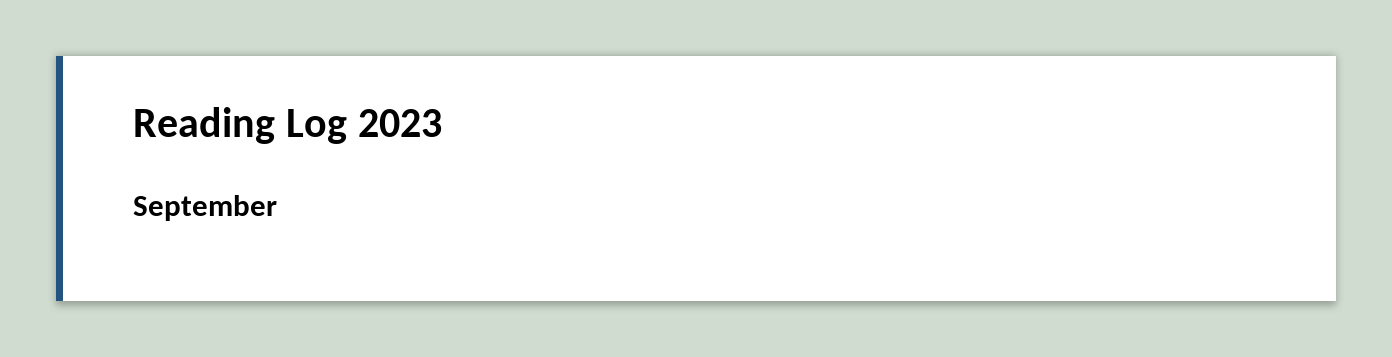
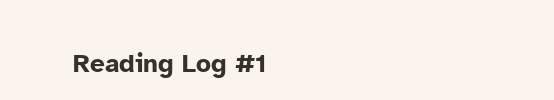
[358,109,443,137] [133,195,277,221] 2023 // September -> [235,55,267,72] #1

